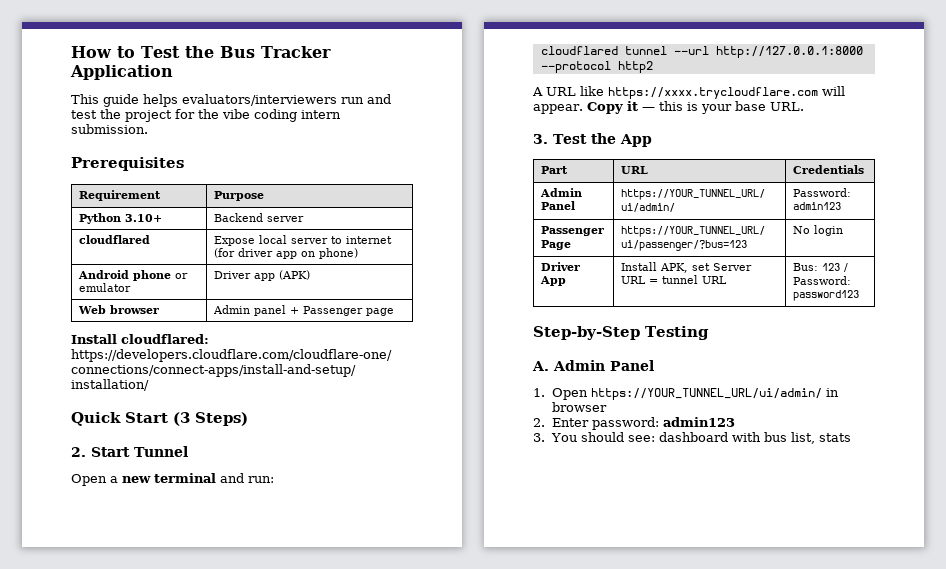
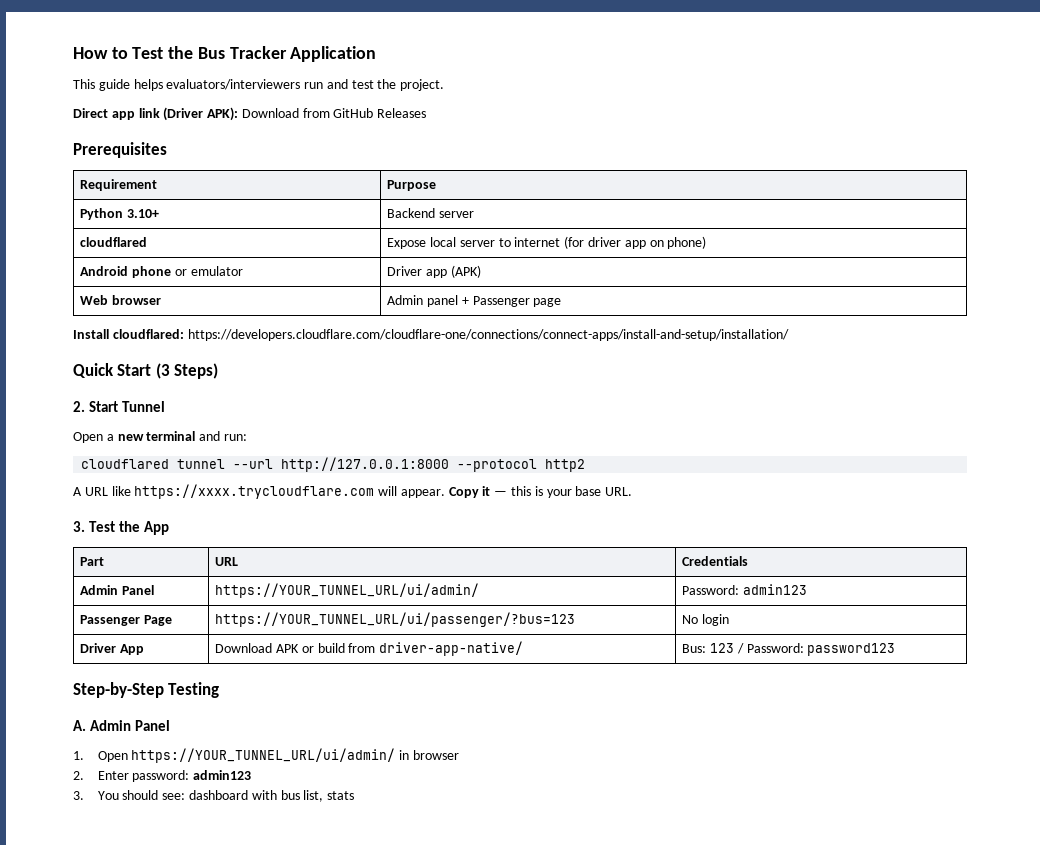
[125,109,341,122] [71,124,148,134] project for the vibe coding intern submission. -> [400,79,445,91] [73,107,427,121] project. // Direct app link (Driver APK): Download from GitHub Releases
[621,262,753,273] [621,275,728,284] Install APK, set Server URL = tunnel URL -> [215,641,524,656] Download APK or build from driver-app-native/

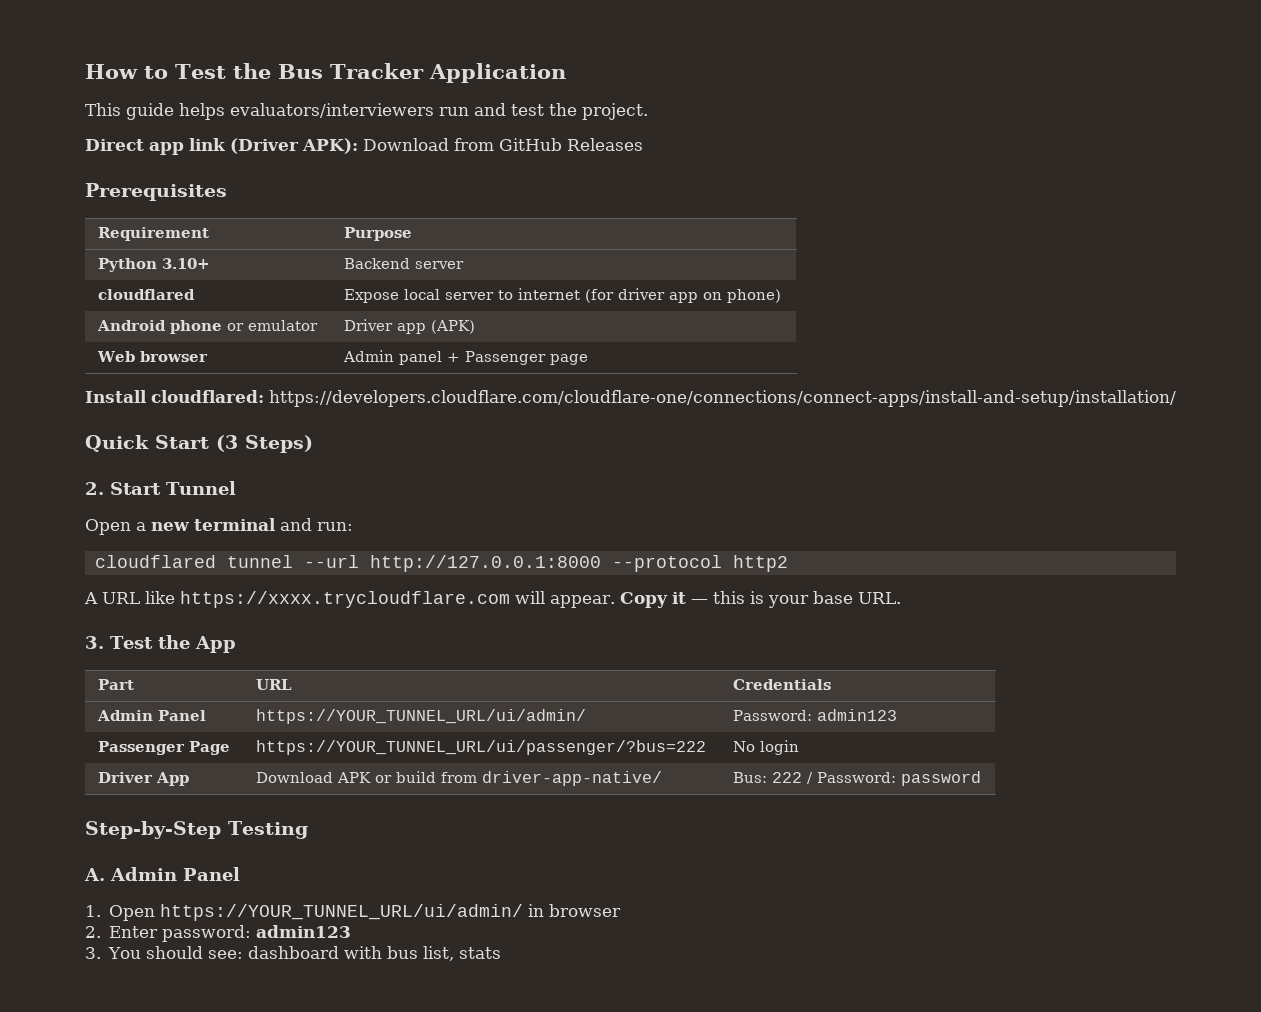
[215,612,576,627] https://YOUR_TUNNEL_URL/ui/passenger/?bus=123 -> [255,740,706,755] https://YOUR_TUNNEL_URL/ui/passenger/?bus=222
[710,643,735,653] 123 -> [771,772,802,783] 222
[807,643,896,656] password123 -> [900,771,981,786] password

